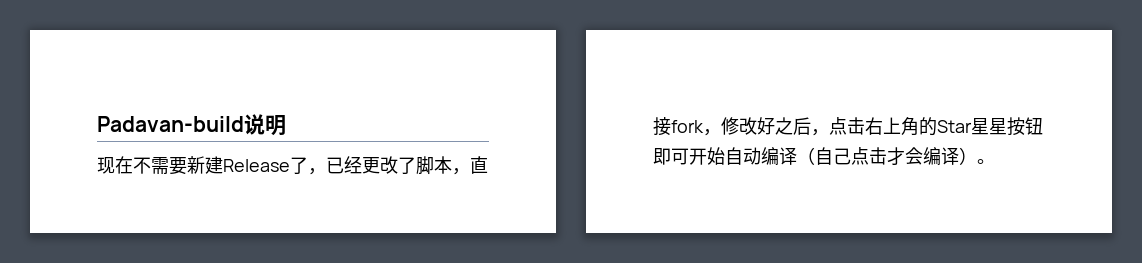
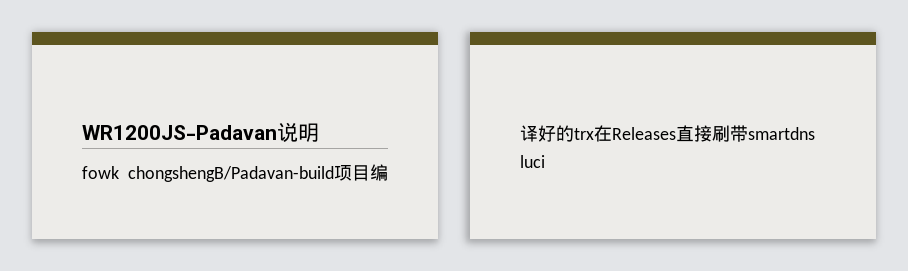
[97,116,244,132] Padavan-build -> [82,125,277,140] WR1200JS-Padavan
[97,156,488,175] [653,117,1043,136] [653,147,995,165] 现在不需要新建Release了，已经更改了脚本，直接fork，修改好之后，点击右上角的Star星星按钮即可开始自动编译（自己点击才会编译）。 -> [82,164,388,182] [520,125,815,142] [520,155,545,168] fowk chongshengB/Padavan-build项目编译好的trx在Releases直接刷带smartdns luci

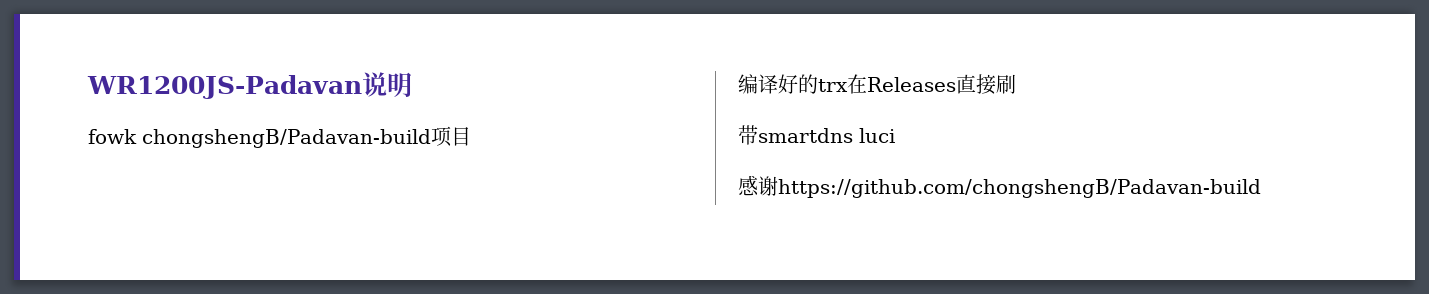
(370, 173) none -> (471, 136) //
(730, 133) none -> (1016, 84) //
(545, 161) none -> [738,175,1261,198] // 感谢https://github.com/chongshengB/Padavan-build

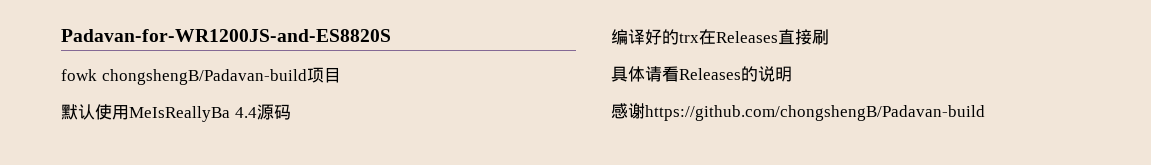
[87,72,412,99] WR1200JS-Padavan说明 -> [61,29,391,42] Padavan-for-WR1200JS-and-ES8820S
(471, 136) none -> [61,104,291,122] // 默认使用MeIsReallyBa 4.4源码
[738,125,895,145] 带smartdns luci -> [611,66,792,82] 具体请看Releases的说明

